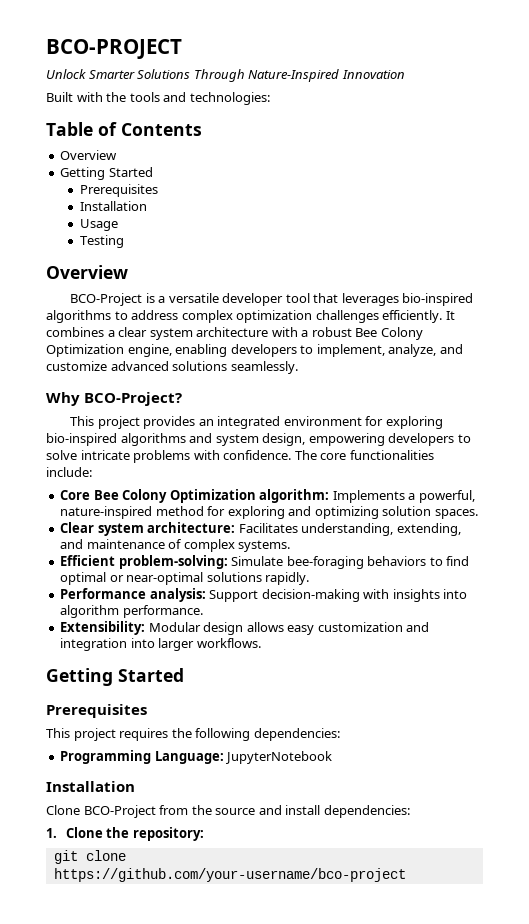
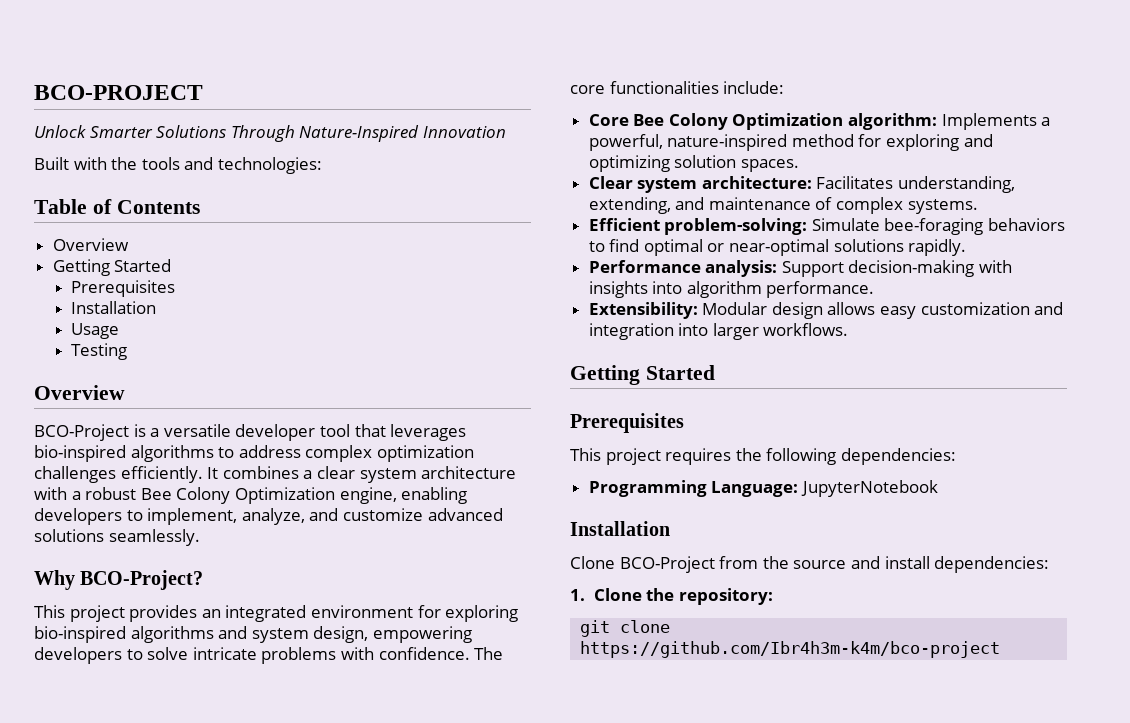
[53,868,406,882] https://github.com/your-username/bco-project -> [580,641,1001,658] https://github.com/Ibr4h3m-k4m/bco-project

